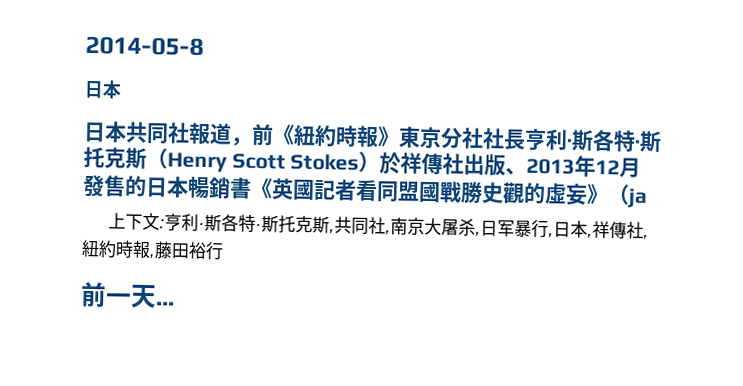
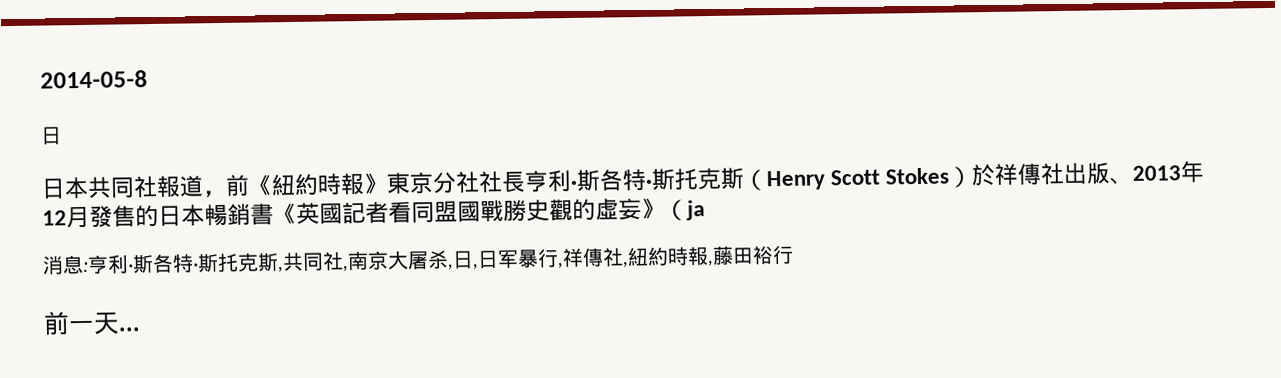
[102,80,121,99] 本 -> (62, 135) none
[108,212,161,231] 上下文 -> [42,254,84,275] 消息
(499, 228) none -> [473,250,499,270] ,日
[553,220,594,238] 日本, -> (564, 265) none

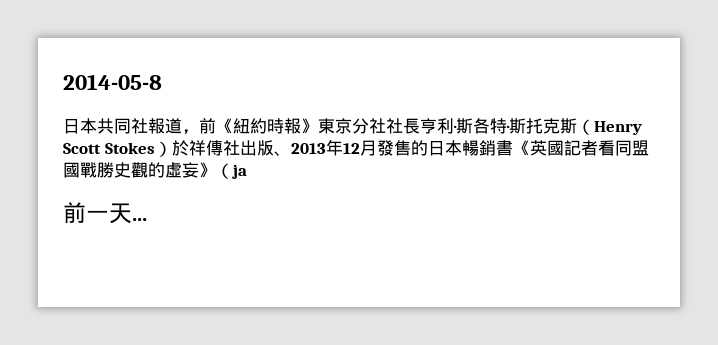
[41,178,66,200] // 日 -> (80, 126) none
[42,244,794,275] // 消息:亨利·斯各特·斯托克斯,共同社,南京大屠杀,日,日军暴行,祥傳社,紐約時報,藤田裕行 -> (247, 171) none

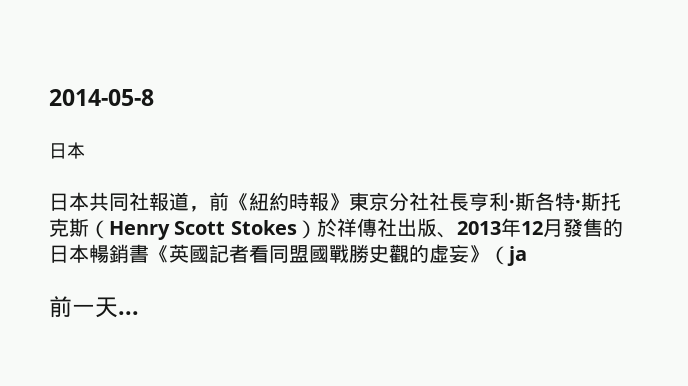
(97, 126) none -> [49,192,89,211] // 日本

